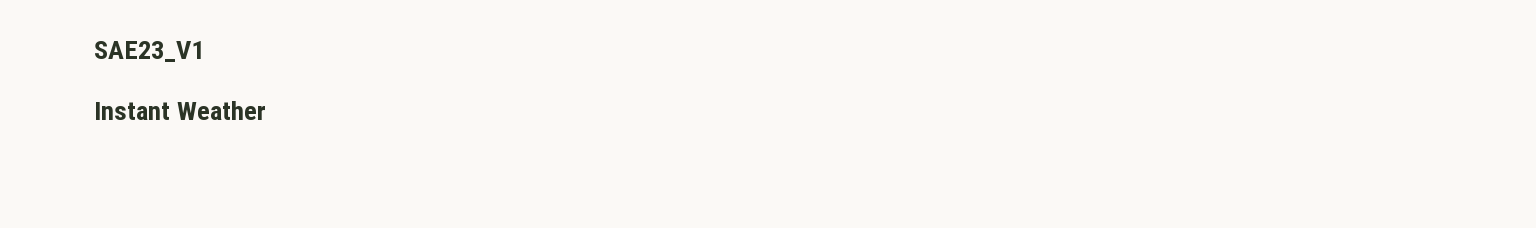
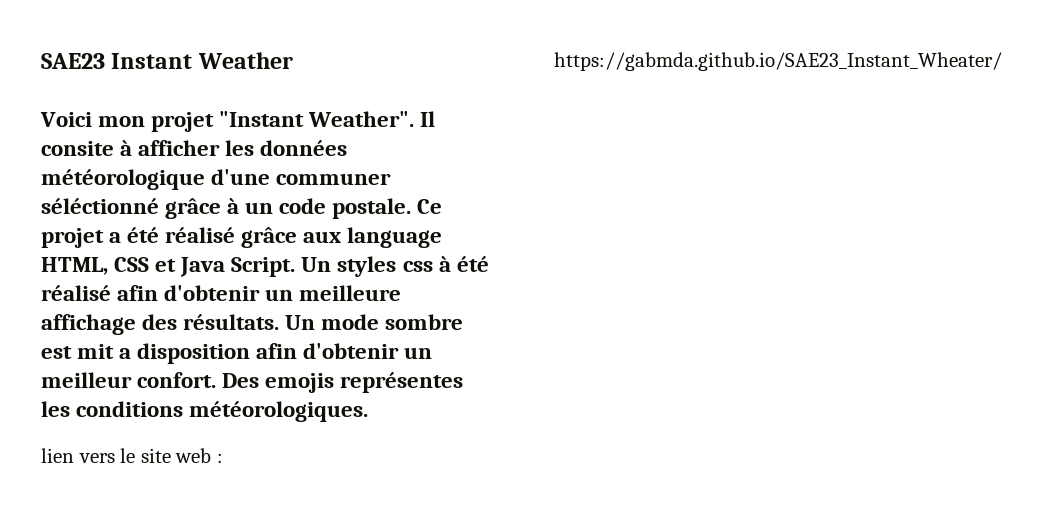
[94,41,204,62] SAE23_V1 // -> [41,53,105,69] SAE23
(267, 110) none -> [40,111,436,132] [41,140,348,156] [41,169,392,190] [41,198,443,219] [41,227,443,248] [41,256,489,277] [41,285,402,301] [41,314,464,335] [41,343,433,364] [41,372,464,393] [41,401,369,422] [41,448,223,463] [554,52,1002,71] // Voici mon projet "Instant Weather". Il consite à afficher les données météorologique d'une communer séléctionné grâce à un code postale. Ce projet a été réalisé grâce aux language HTML, CSS et Java Script. Un styles css à été réalisé afin d'obtenir un meilleure affichage des résultats. Un mode sombre est mit a disposition afin d'obtenir un meilleur confort. Des emojis représentes les conditions météorologiques. // lien vers le site web : https://gabmda.github.io/SAE23_Instant_Wheater/

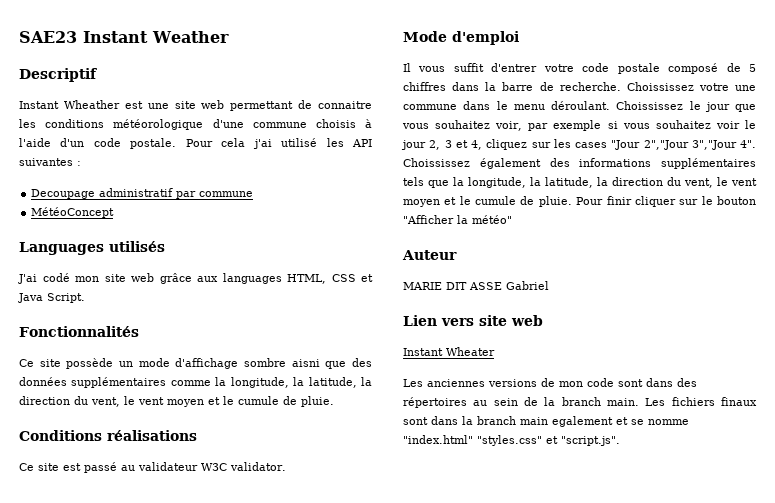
[40,111,436,132] [41,140,348,156] [41,169,392,190] [41,198,443,219] [41,227,236,248] Voici mon projet "Instant Weather". Il consite à afficher les données météorologique d'une communer séléctionné grâce à un code postale. Ce projet a été réalisé -> [19,68,97,82] [19,100,372,111] [19,119,372,130] [19,138,373,149] [19,158,81,166] [31,188,254,199] [31,207,115,218] [19,241,165,255] [18,273,154,284] Descriptif // Instant Wheather est une site web permettant de connaitre les conditions météorologique d'une commune choisis à l'aide d'un code postale. Pour cela j'ai utilisé les API suivantes : // Decoupage administratif par commune // MétéoConcept // Languages utilisés // J'ai codé mon site web
[347,227,443,248] language -> [222,273,282,284] languages
[301,256,489,277] [41,285,402,301] [41,314,464,335] [41,343,433,364] [41,372,464,393] [41,401,369,422] [41,448,223,463] [554,52,1002,71] Un styles css à été réalisé afin d'obtenir un meilleure affichage des résultats. Un mode sombre est mit a disposition afin d'obtenir un meilleur confort. Des emojis représentes les conditions météorologiques. // lien vers le site web : https://gabmda.github.io/SAE23_Instant_Wheater/ -> [19,326,139,337] [19,358,373,369] [19,377,372,388] [19,396,334,407] [19,430,197,441] [19,462,286,473] [403,31,519,45] [403,63,756,74] [403,82,756,91] [403,101,756,112] [402,120,756,131] [401,139,756,150] [403,158,756,169] [403,177,757,188] [403,196,756,207] [403,215,512,224] [402,250,457,260] [403,281,549,290] [403,315,543,326] [403,347,495,356] [403,378,697,387] [403,397,757,408] [403,416,689,427] [403,435,620,446] // Fonctionnalités // Ce site possède un mode d'affichage sombre aisni que des données supplémentaires comme la longitude, la latitude, la direction du vent, le vent moyen et le cumule de pluie. // Conditions réalisations // Ce site est passé au validateur W3C validator. // Mode d'emploi // Il vous suffit d'entrer votre code postale composé de 5 chiffres dans la barre de recherche. Choississez votre une commune dans le menu déroulant. Choississez le jour que vous souhaitez voir, par exemple si vous souhaitez voir le jour 2, 3 et 4, cliquez sur les cases "Jour 2","Jour 3","Jour 4". Choississez également des informations supplémentaires tels que la longitude, la latitude, la direction du vent, le vent moyen et le cumule de pluie. Pour finir cliquer sur le bouton "Afficher la météo" // Auteur // MARIE DIT ASSE Gabriel // Lien vers site web // Instant Wheater // Les anciennes versions de mon code sont dans des répertoires au sein de la branch main. Les fichiers finaux sont dans la branch main egalement et se nomme "index.html" "styles.css" et "script.js".

